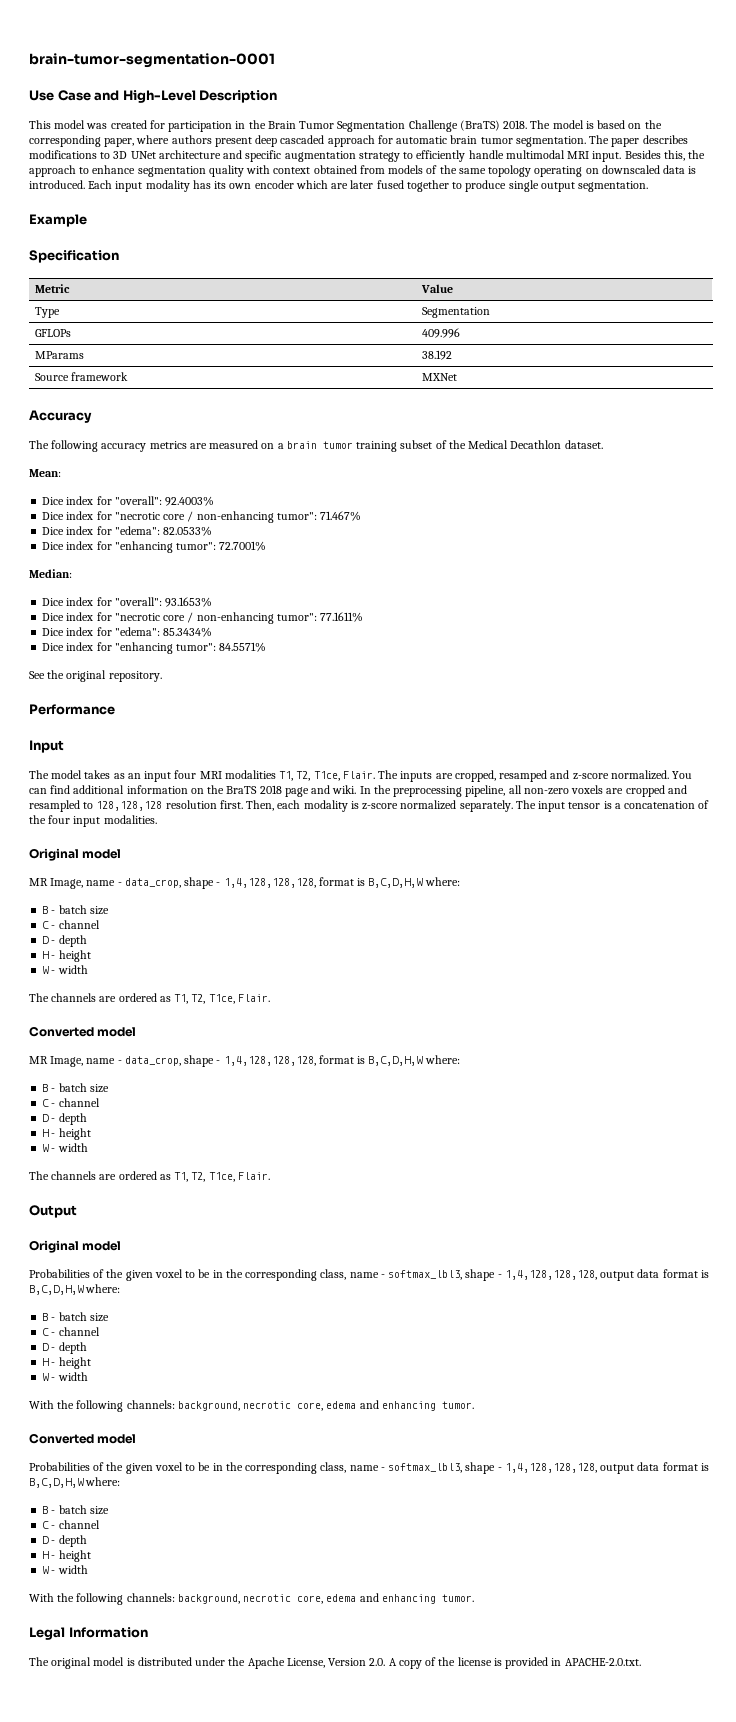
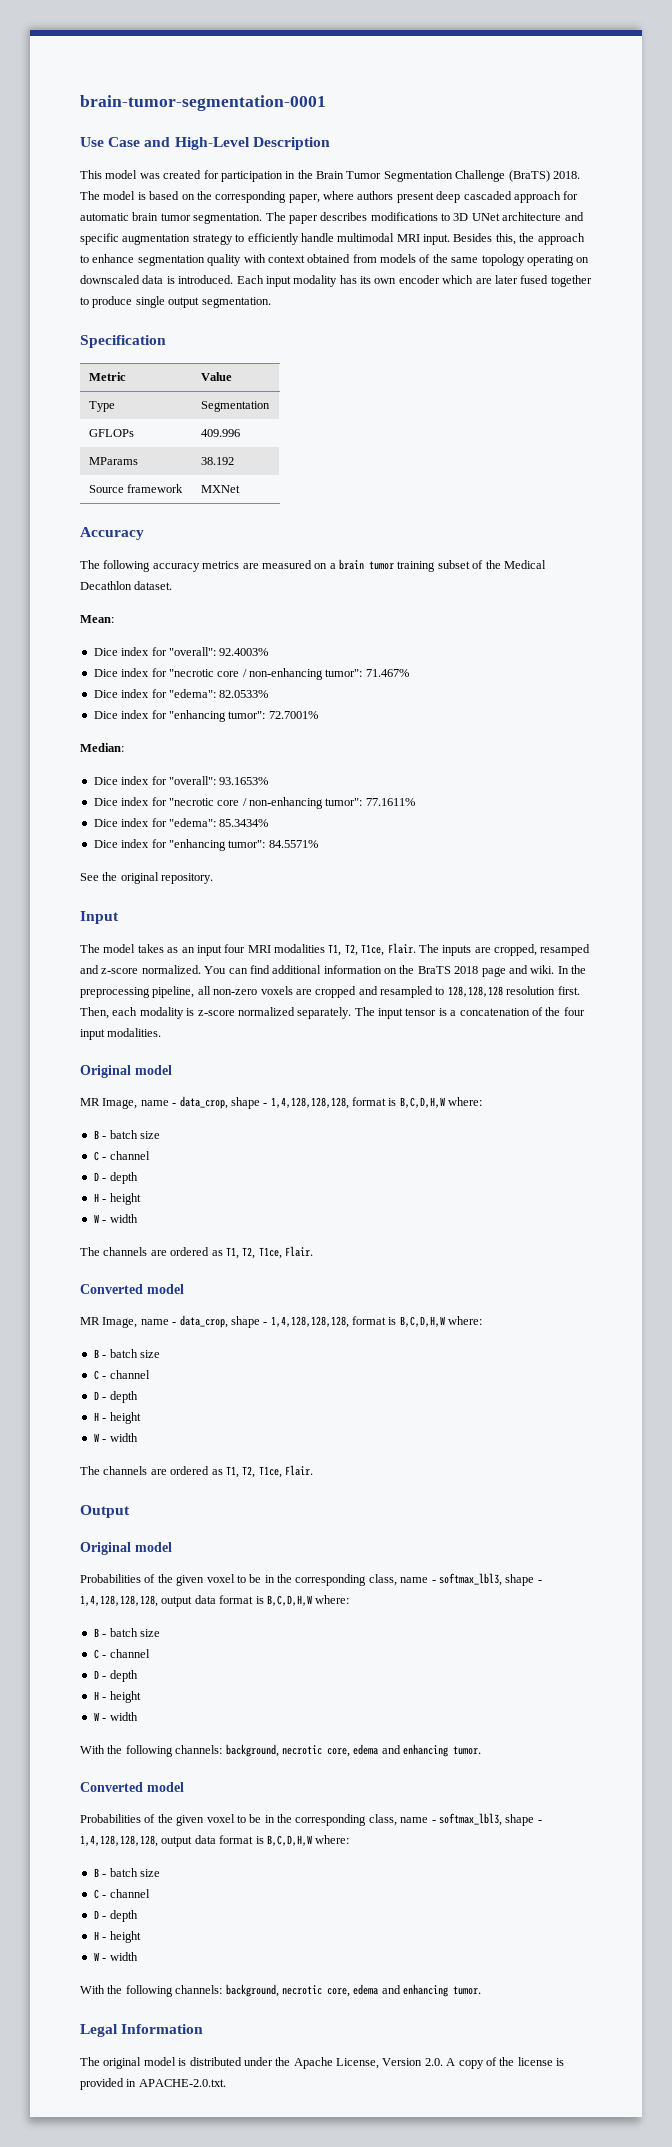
[29,214,87,227] // Example -> (271, 302) none
[29,704,115,715] // Performance -> (214, 878) none

